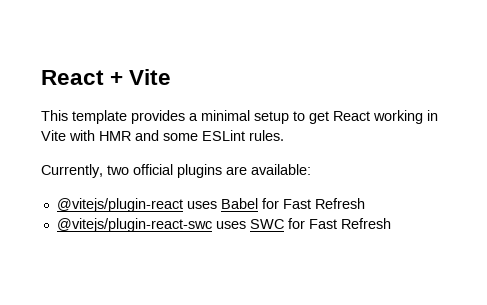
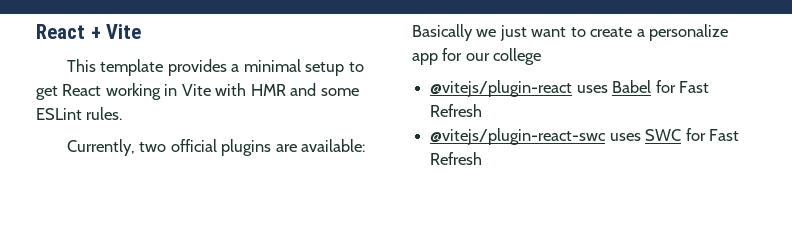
(311, 169) none -> [412,24,729,41] [412,48,542,65] Basically we just want to create a personalize app for our college

